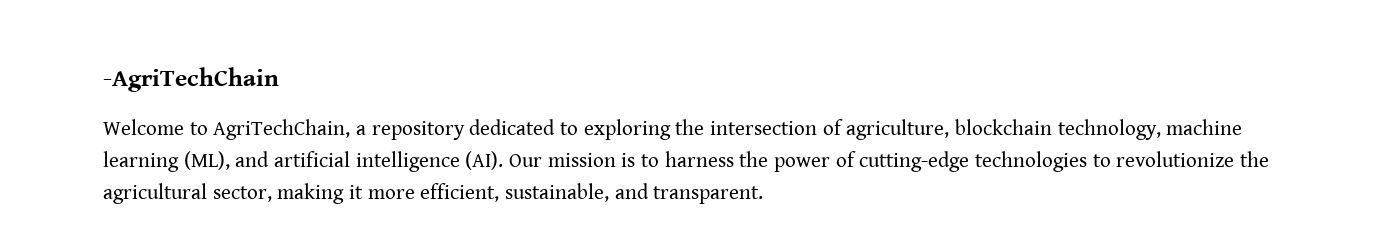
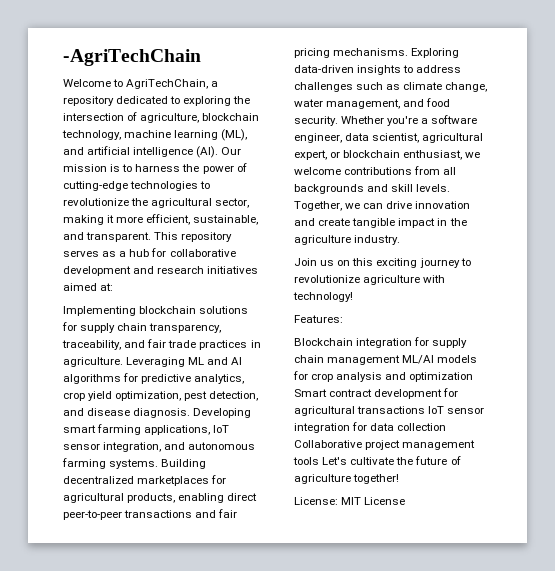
(764, 195) none -> [154,232,233,242] [63,248,236,257] [63,266,259,276] [63,283,114,291] [63,306,249,316] [62,322,222,333] [62,339,261,350] [63,357,243,367] [63,373,245,384] [63,391,259,401] [63,408,252,418] [63,424,230,435] [63,442,256,452] [62,458,207,469] [63,475,227,486] [63,493,258,503] [63,509,238,520] [294,48,460,58] [294,65,462,75] [294,82,488,92] [294,98,451,109] [294,115,478,126] [294,133,484,143] [294,150,481,160] [294,166,457,175] [294,184,451,194] [294,201,471,211] [294,218,467,228] [294,235,401,245] [294,258,471,268] [294,275,446,285] [293,292,353,302] [294,315,343,323] [294,337,468,348] [294,355,478,365] [293,371,474,382] [294,388,459,399] [294,406,485,416] [294,422,447,433] [294,440,476,450] [293,456,461,465] [294,474,400,484] [294,497,406,505] This repository serves as a hub for collaborative development and research initiatives aimed at: // Implementing blockchain solutions for supply chain transparency, traceability, and fair trade practices in agriculture. Leveraging ML and AI algorithms for predictive analytics, crop yield optimization, pest detection, and disease diagnosis. Developing smart farming applications, IoT sensor integration, and autonomous farming systems. Building decentralized marketplaces for agricultural products, enabling direct peer-to-peer transactions and fair pricing mechanisms. Exploring data-driven insights to address challenges such as climate change, water management, and food security. Whether you're a software engineer, data scientist, agricultural expert, or blockchain enthusiast, we welcome contributions from all backgrounds and skill levels. Together, we can drive innovation and create tangible impact in the agriculture industry. // Join us on this exciting journey to revolutionize agriculture with technology! // Features: // Blockchain integration for supply chain management ML/AI models for crop analysis and optimization Smart contract development for agricultural transactions IoT sensor integration for data collection Collaborative project management tools Let's cultivate the future of agriculture together! // License: MIT License

